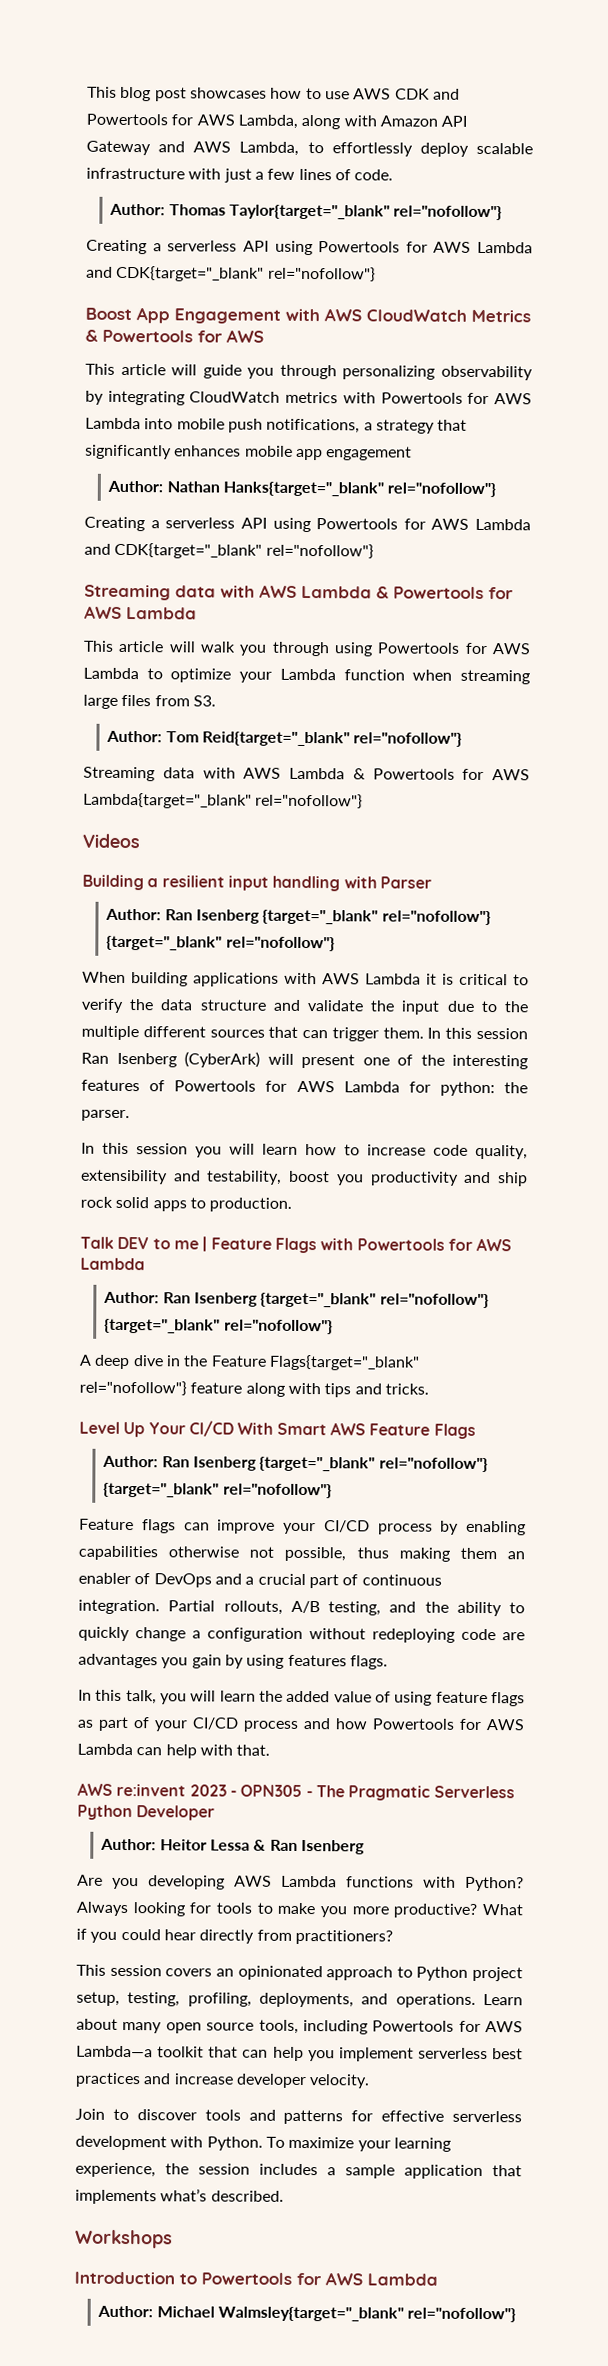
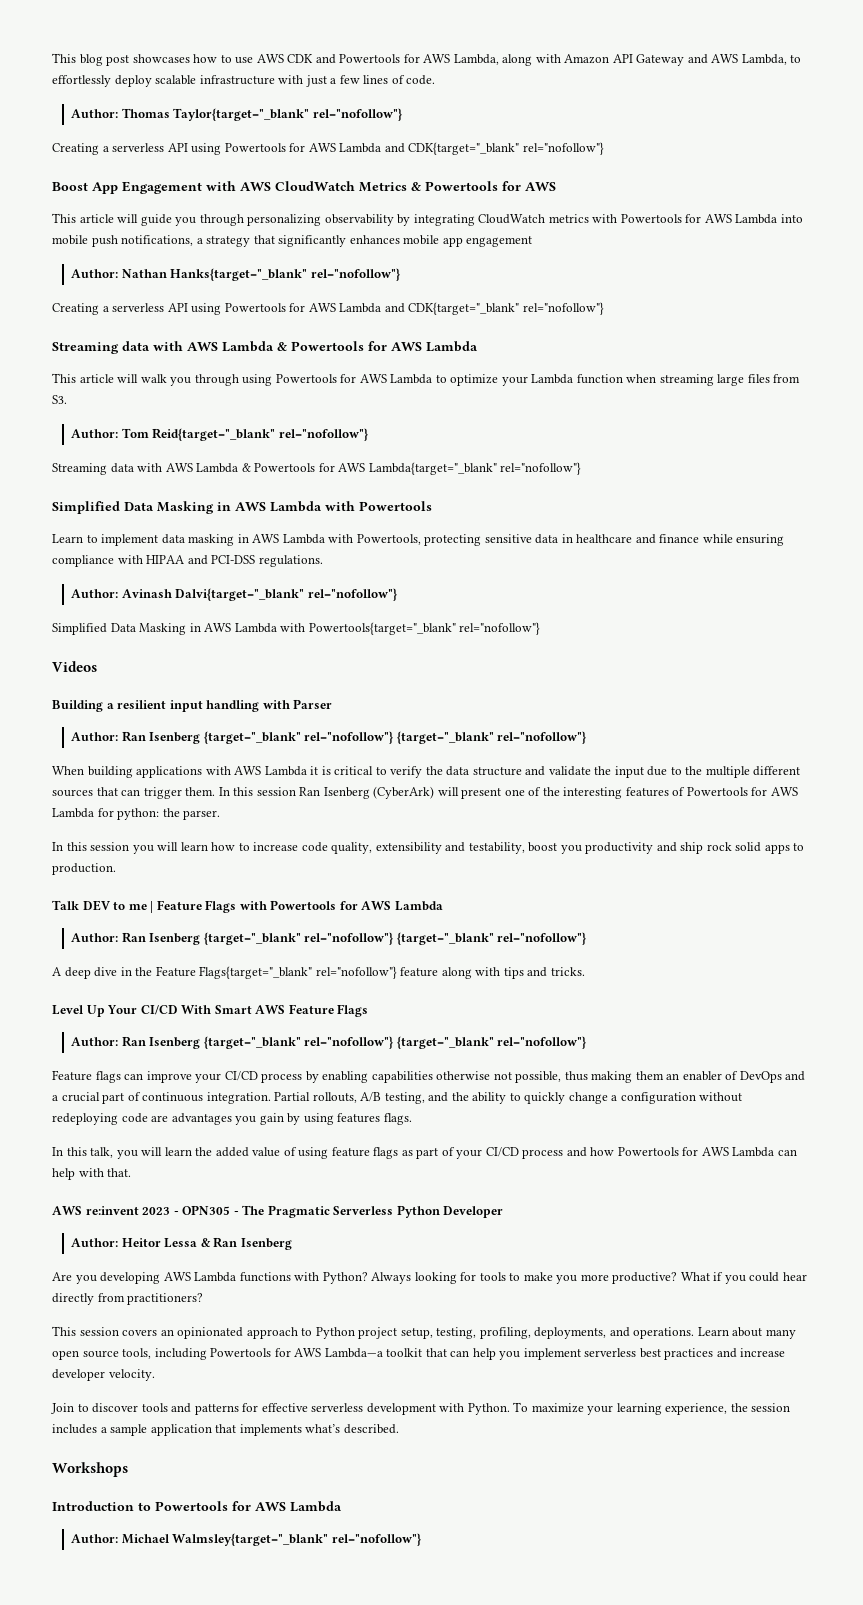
(364, 801) none -> [52,501,432,514] [52,534,785,546] [52,555,323,567] [71,588,397,601] [52,622,541,635] // Simplified Data Masking in AWS Lambda with Powertools // Learn to implement data masking in AWS Lambda with Powertools, protecting sensitive data in healthcare and finance while ensuring compliance with HIPAA and PCI-DSS regulations. // Author: Avinash Dalvi{target="_blank" rel="nofollow"} // Simplified Data Masking in AWS Lambda with Powertools{target="_blank" rel="nofollow"}

